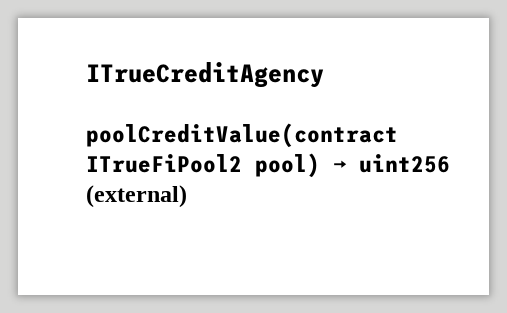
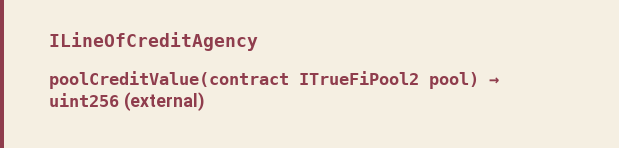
[86,62,324,88] ITrueCreditAgency -> [49,32,258,51] ILineOfCreditAgency

